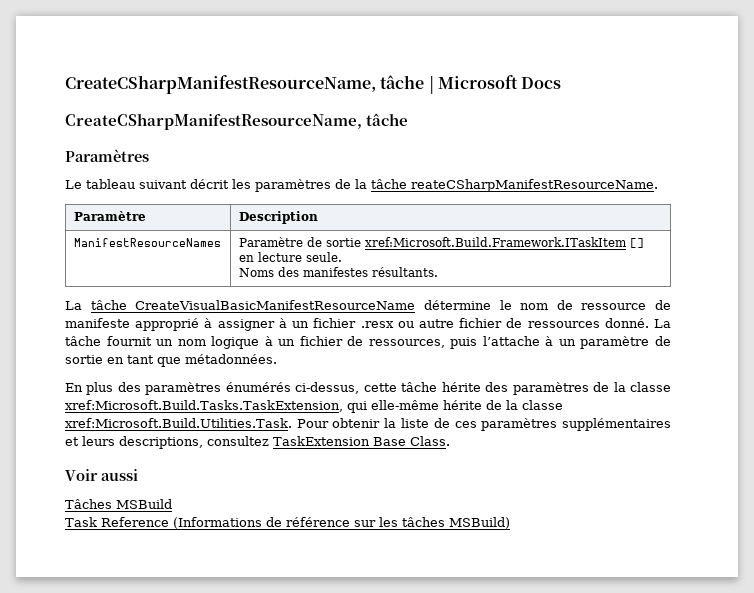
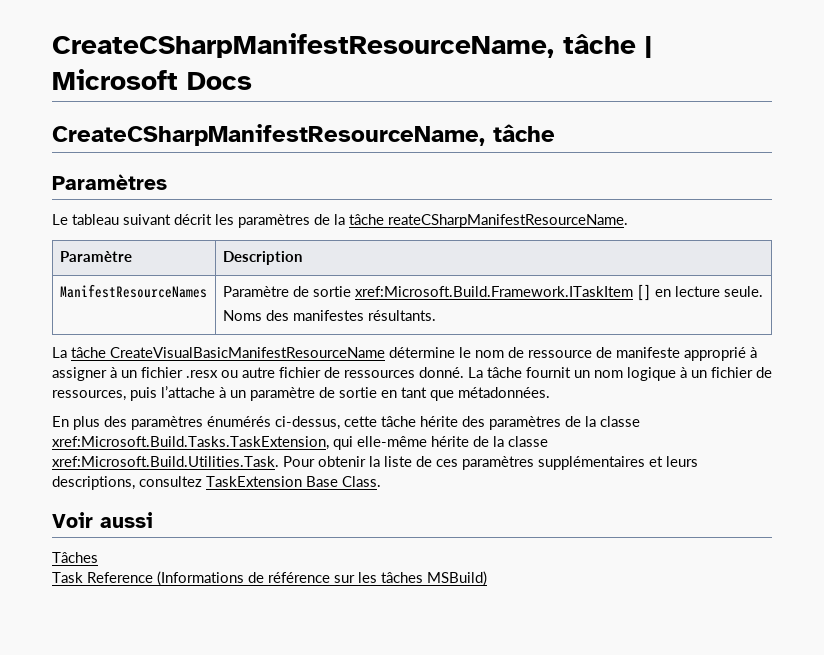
[116,499,172,509] MSBuild -> (98, 557) none

